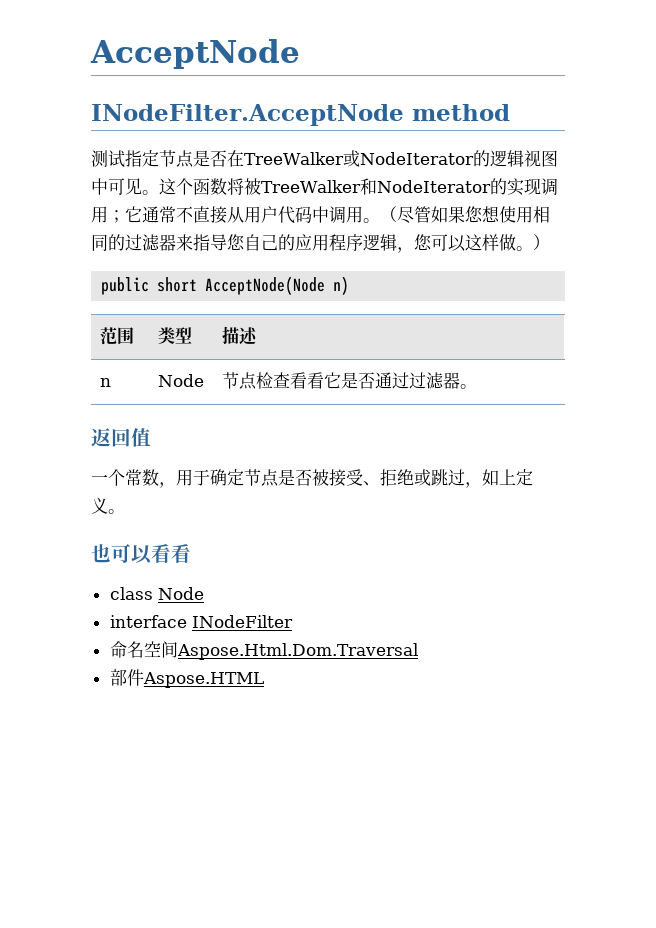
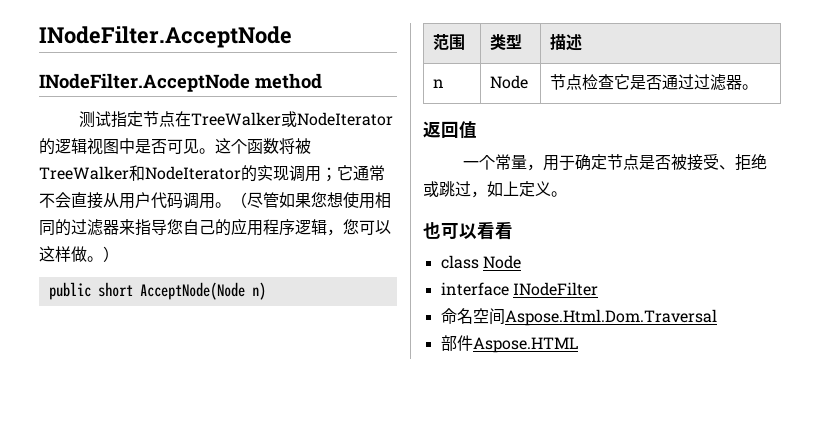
[90,39,300,69] AcceptNode -> [39,26,292,48] INodeFilter.AcceptNode
[193,150,227,167] 是否 -> (175, 119) none
(108, 186) none -> [135,139,167,154] 是否
(193, 214) none -> [55,192,71,208] 会
[312,206,329,223] 中 -> (183, 200) none
[289,372,324,389] 看看 -> (615, 82) none
[142,469,159,486] 数 -> [510,155,527,169] 量

